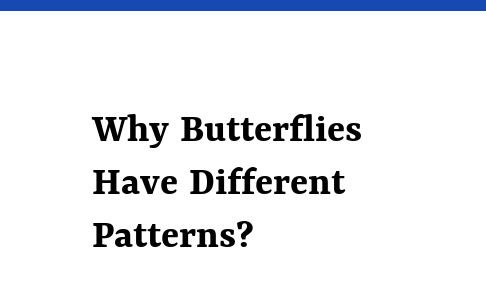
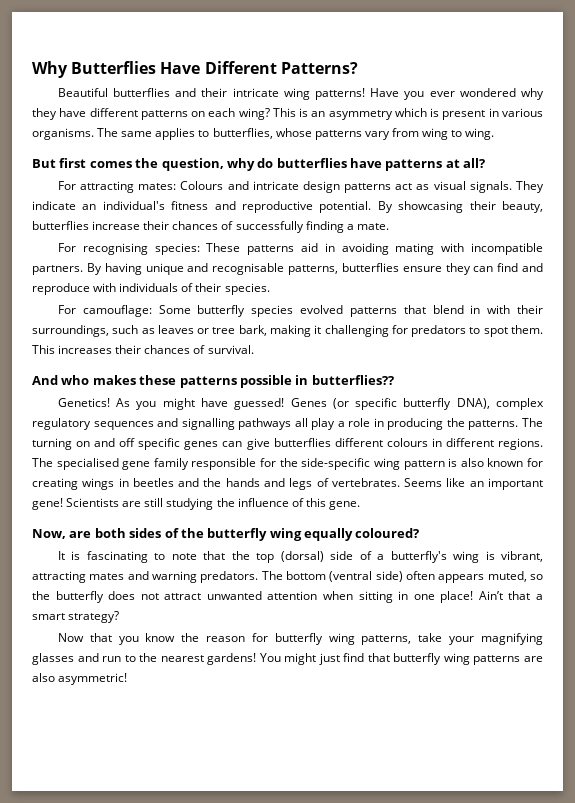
(254, 234) none -> [57,88,544,100] [32,108,543,120] [32,128,495,140] [32,158,486,171] [57,181,544,193] [32,201,543,213] [32,221,389,233] [57,243,543,255] [32,263,543,275] [32,283,270,295] [57,305,543,317] [32,325,543,337] [32,345,254,354] [32,375,394,388] [57,398,544,410] [32,418,544,430] [32,438,543,450] [32,458,544,470] [32,478,543,490] [32,498,360,510] [32,528,420,541] [57,551,543,563] [32,571,543,583] [32,591,543,603] [32,611,120,623] [57,633,543,645] [32,653,543,665] [32,673,128,685] // Beautiful butterflies and their intricate wing patterns! Have you ever wondered why they have different patterns on each wing? This is an asymmetry which is present in various organisms. The same applies to butterflies, whose patterns vary from wing to wing. // But first comes the question, why do butterflies have patterns at all? // For attracting mates: Colours and intricate design patterns act as visual signals. They indicate an individual's fitness and reproductive potential. By showcasing their beauty, butterflies increase their chances of successfully finding a mate. // For recognising species: These patterns aid in avoiding mating with incompatible partners. By having unique and recognisable patterns, butterflies ensure they can find and reproduce with individuals of their species. // For camouflage: Some butterfly species evolved patterns that blend in with their surroundings, such as leaves or tree bark, making it challenging for predators to spot them. This increases their chances of survival. // And who makes these patterns possible in butterflies?? // Genetics! As you might have guessed! Genes (or specific butterfly DNA), complex regulatory sequences and signalling pathways all play a role in producing the patterns. The turning on and off specific genes can give butterflies different colours in different regions. The specialised gene family responsible for the side-specific wing pattern is also known for creating wings in beetles and the hands and legs of vertebrates. Seems like an important gene! Scientists are still studying the influence of this gene. // Now, are both sides of the butterfly wing equally coloured? // It is fascinating to note that the top (dorsal) side of a butterfly's wing is vibrant, attracting mates and warning predators. The bottom (ventral side) often appears muted, so the butterfly does not attract unwanted attention when sitting in one place! Ain’t that a smart strategy? // Now that you know the reason for butterfly wing patterns, take your magnifying glasses and run to the nearest gardens! You might just find that butterfly wing patterns are also asymmetric!

